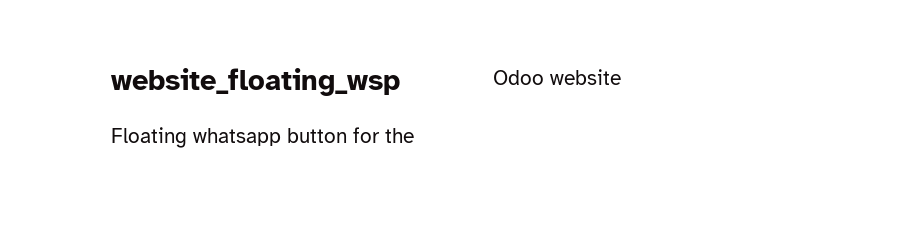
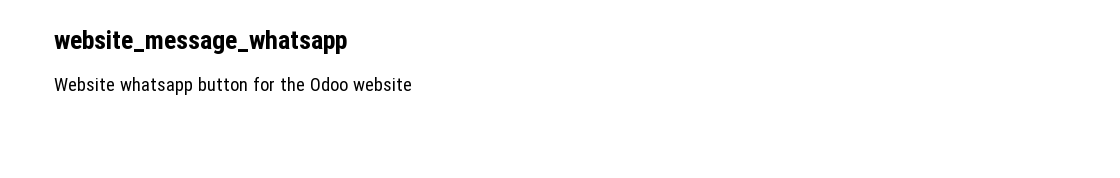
[111,68,400,96] [111,127,187,148] website_floating_wsp // Floating -> [54,30,347,54] [54,77,115,91] website_message_whatsapp // Website

